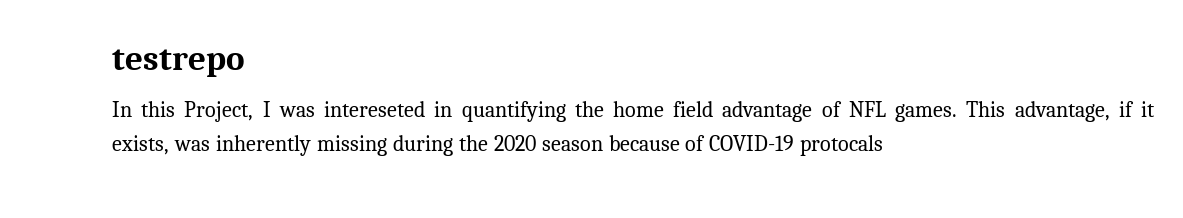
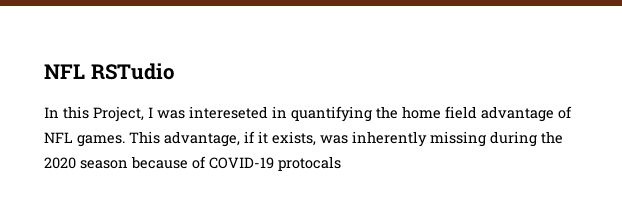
[112,49,245,77] testrepo -> [44,63,174,80] NFL RSTudio

